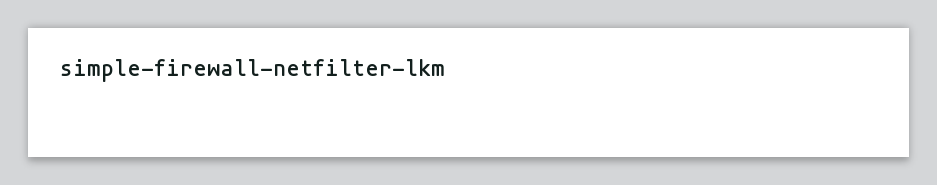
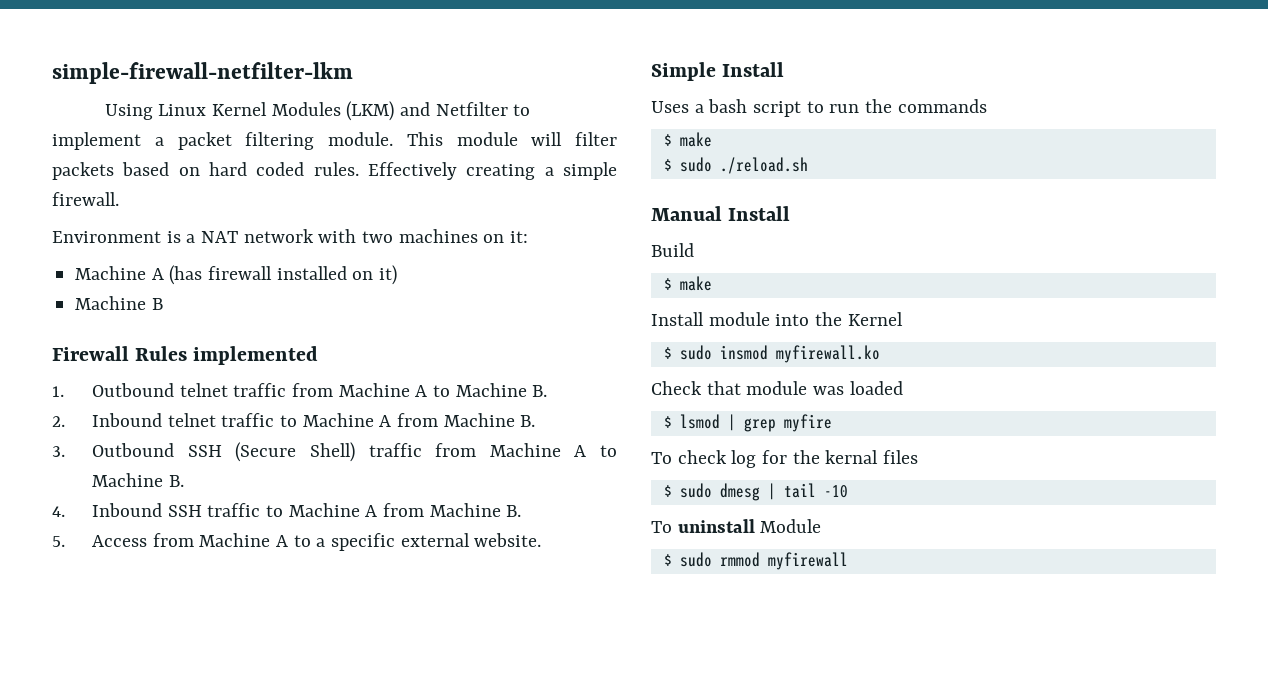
(445, 70) none -> [104,101,531,121] [52,132,617,150] [52,162,617,180] [52,192,119,206] [52,229,529,243] [75,265,398,285] [75,296,163,310] [52,346,319,365] [52,383,548,397] [52,413,536,427] [52,442,617,462] [92,473,184,487] [52,503,522,517] [52,533,542,551] [651,62,785,81] [651,99,987,117] [663,132,712,147] [663,157,808,174] [651,206,791,221] [651,243,694,257] [663,276,712,291] [651,312,903,326] [663,345,880,363] [651,381,903,395] [663,414,832,432] [651,450,919,468] [663,483,848,501] [651,519,822,533] [663,552,848,570] // Using Linux Kernel Modules (LKM) and Netfilter to implement a packet filtering module. This module will filter packets based on hard coded rules. Effectively creating a simple firewall. // Environment is a NAT network with two machines on it: // Machine A (has firewall installed on it) // Machine B // Firewall Rules implemented // 1. Outbound telnet traffic from Machine A to Machine B. // 2. Inbound telnet traffic to Machine A from Machine B. // 3. Outbound SSH (Secure Shell) traffic from Machine A to Machine B. // 4. Inbound SSH traffic to Machine A from Machine B. // 5. Access from Machine A to a specific external website. // Simple Install // Uses a bash script to run the commands // $ make // $ sudo ./reload.sh // Manual Install // Build // $ make // Install module into the Kernel // $ sudo insmod myfirewall.ko // Check that module was loaded // $ lsmod | grep myfire // To check log for the kernal files // $ sudo dmesg | tail -10 // To uninstall Module // $ sudo rmmod myfirewall

